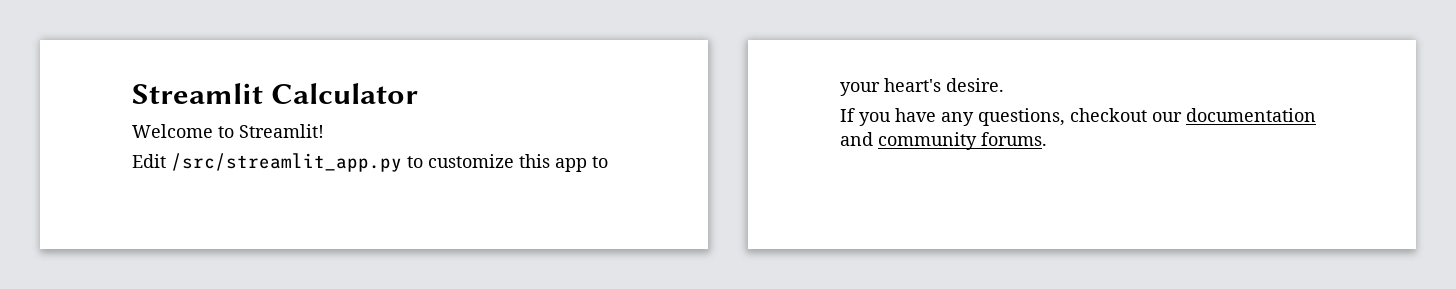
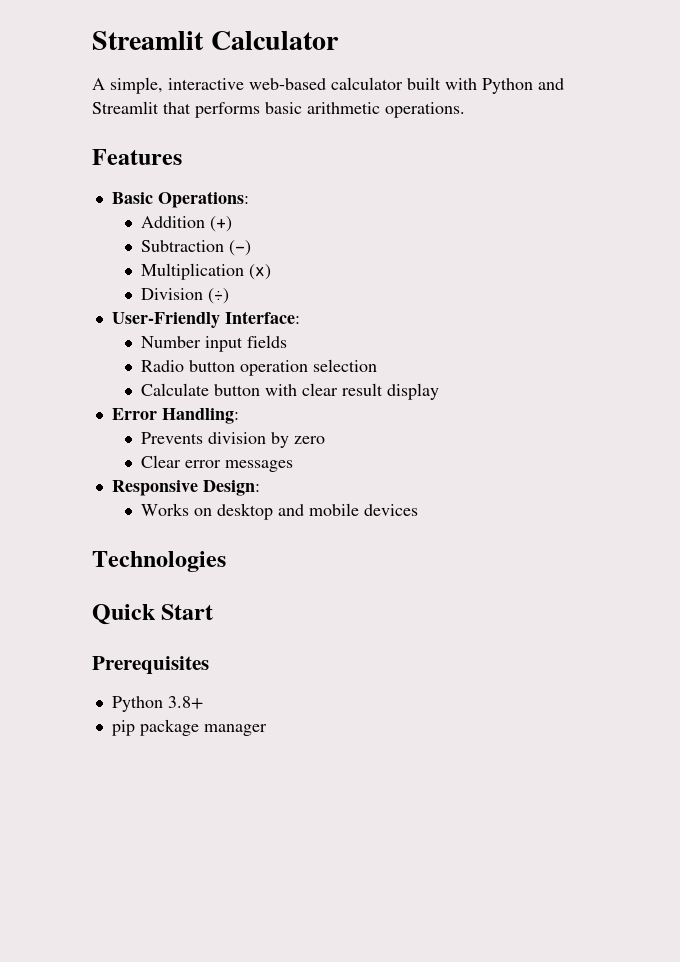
[132,124,324,138] [132,153,608,172] [840,78,1004,96] [840,108,1316,126] [840,132,1047,150] Welcome to Streamlit! // Edit /src/streamlit_app.py to customize this app to your heart's desire. // If you have any questions, checkout our documentation and community forums. -> [92,77,564,94] [92,101,465,118] [92,149,182,165] [111,191,249,208] [141,216,233,232] [141,240,252,256] [141,263,272,280] [141,288,230,304] [111,311,300,328] [141,335,288,352] [141,359,378,376] [141,383,440,400] [111,408,239,424] [141,432,326,448] [141,455,294,472] [111,480,260,496] [141,503,419,520] [92,551,226,572] [92,604,214,625] [92,656,209,675] [111,696,203,712] [111,719,267,736] A simple, interactive web-based calculator built with Python and Streamlit that performs basic arithmetic operations. // Features // Basic Operations: // Addition (+) // Subtraction (-) // Multiplication (×) // Division (÷) // User-Friendly Interface: // Number input fields // Radio button operation selection // Calculate button with clear result display // Error Handling: // Prevents division by zero // Clear error messages // Responsive Design: // Works on desktop and mobile devices // Technologies // Quick Start // Prerequisites // Python 3.8+ // pip package manager

